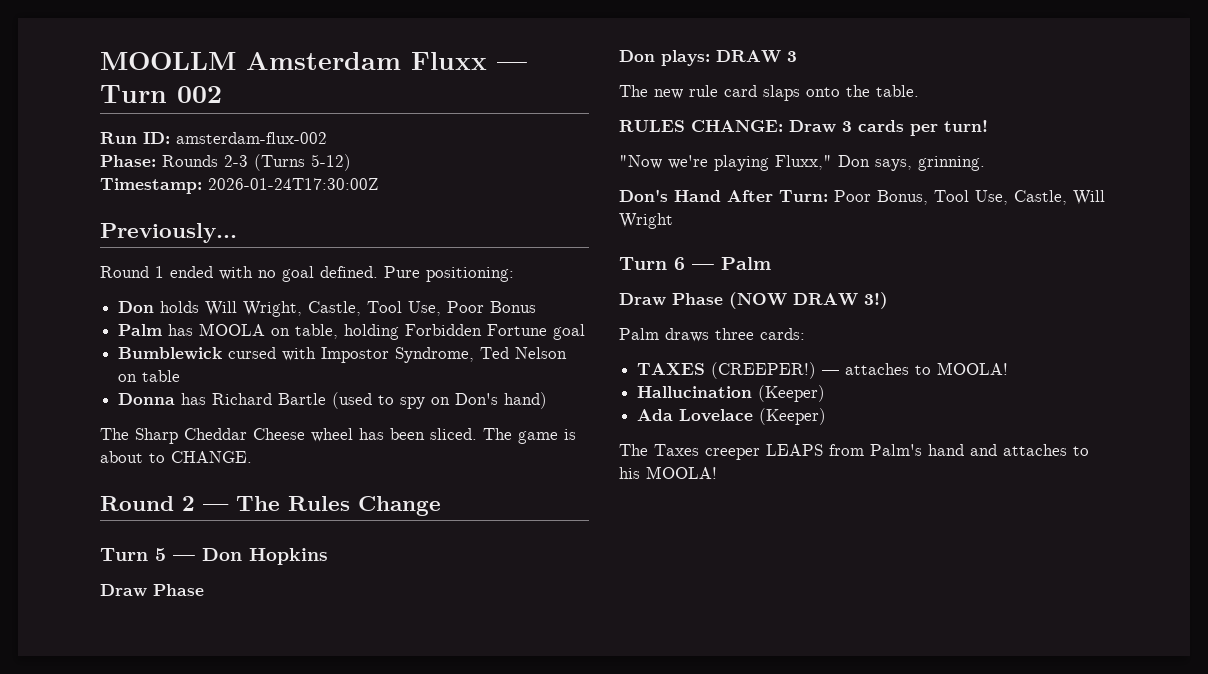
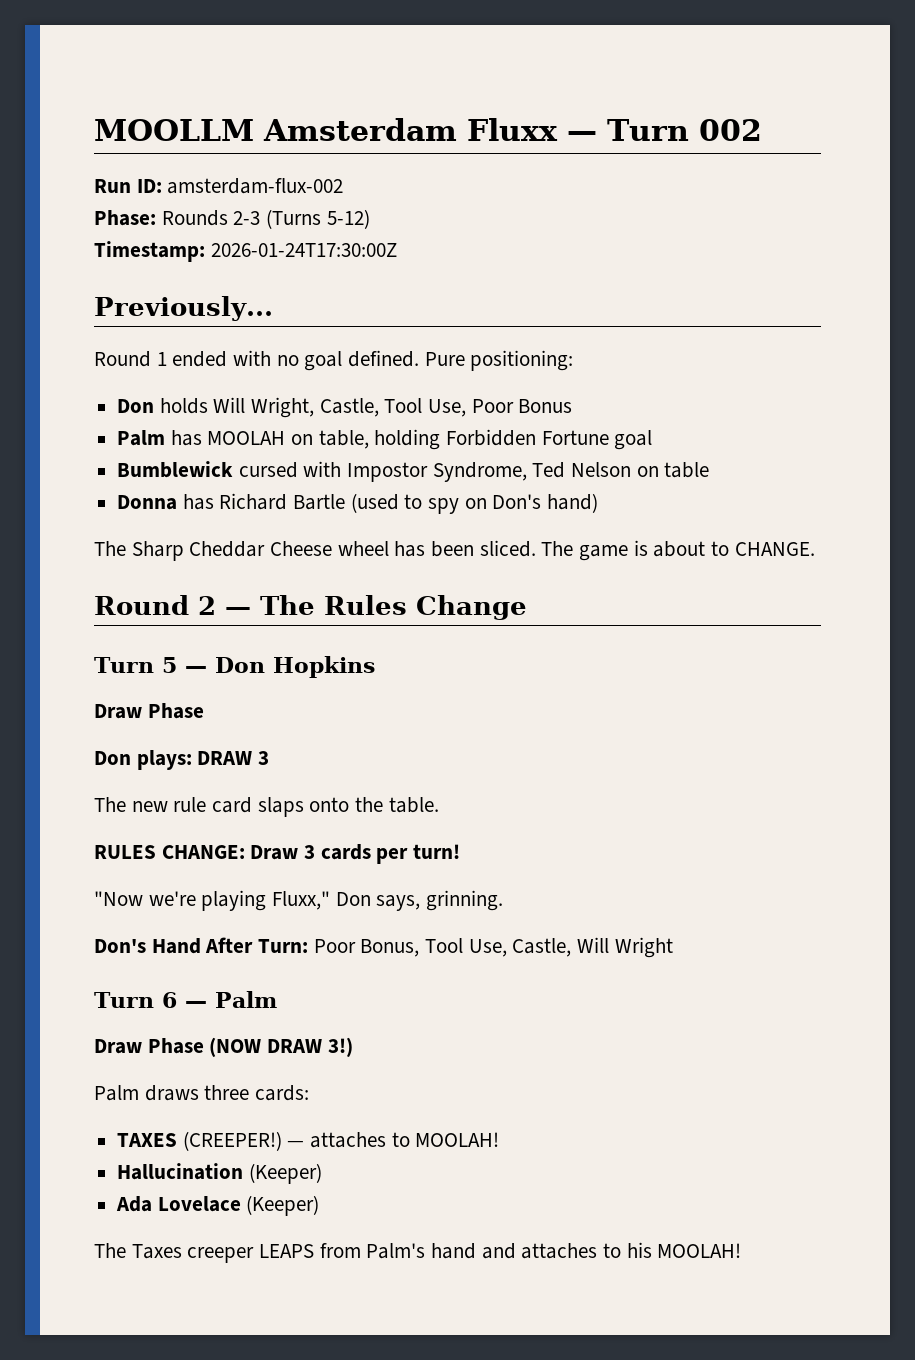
[199,323,266,336] MOOLA -> [207,431,286,445] MOOLAH
[937,362,1009,375] MOOLA! -> [415,1132,500,1147] MOOLAH!
[646,466,717,479] MOOLA! -> [657,1243,742,1258] MOOLAH!

